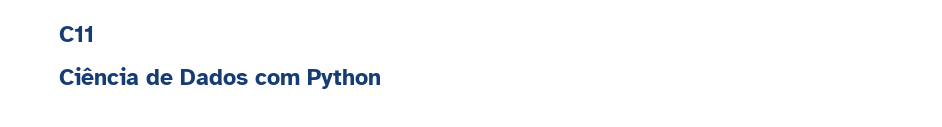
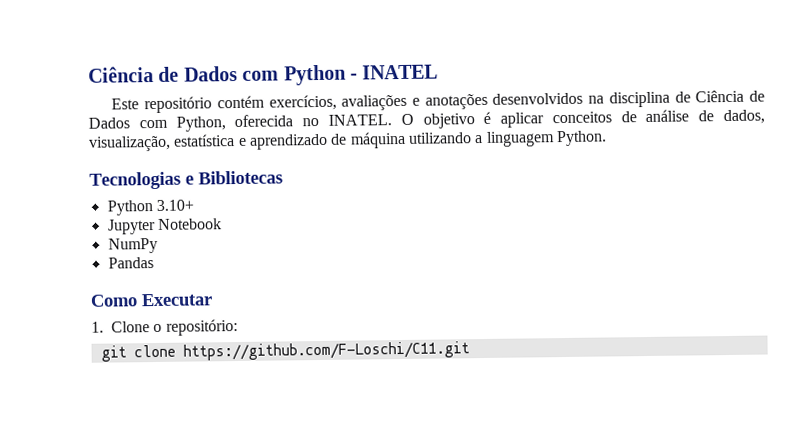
[59,26,94,42] C11 // -> (88, 74) none
(381, 79) none -> [350,64,439,80] [111,89,766,114] [88,109,766,132] [88,130,607,152] [89,170,283,190] [106,199,194,216] [106,218,222,235] [107,237,158,254] [107,257,154,269] [90,293,213,307] [91,319,238,336] [100,341,470,362] - INATEL // Este repositório contém exercícios, avaliações e anotações desenvolvidos na disciplina de Ciência de Dados com Python, oferecida no INATEL. O objetivo é aplicar conceitos de análise de dados, visualização, estatística e aprendizado de máquina utilizando a linguagem Python. // Tecnologias e Bibliotecas // Python 3.10+ // Jupyter Notebook // NumPy // Pandas // Como Executar // 1. Clone o repositório: // git clone https://github.com/F-Loschi/C11.git

